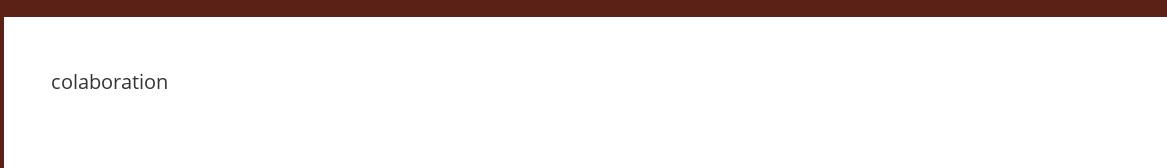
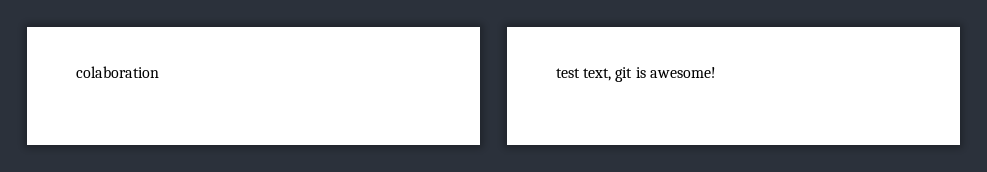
(168, 81) none -> [556,67,716,82] // test text, git is awesome!

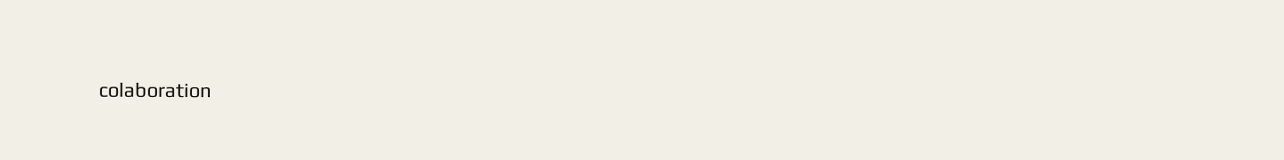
[556,67,716,82] // test text, git is awesome! -> (211, 90) none

